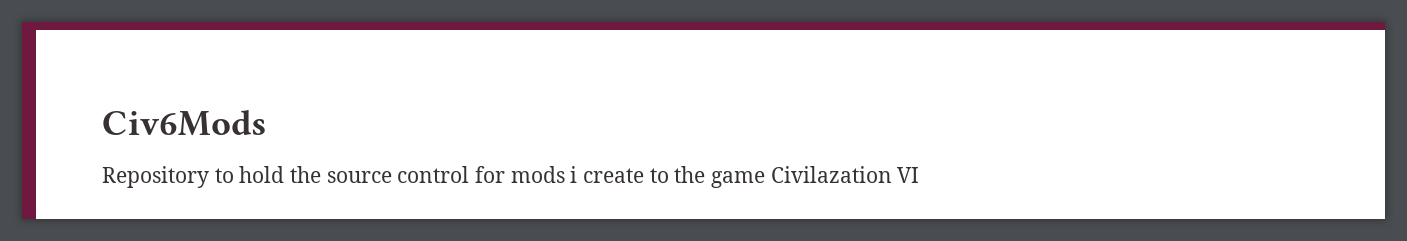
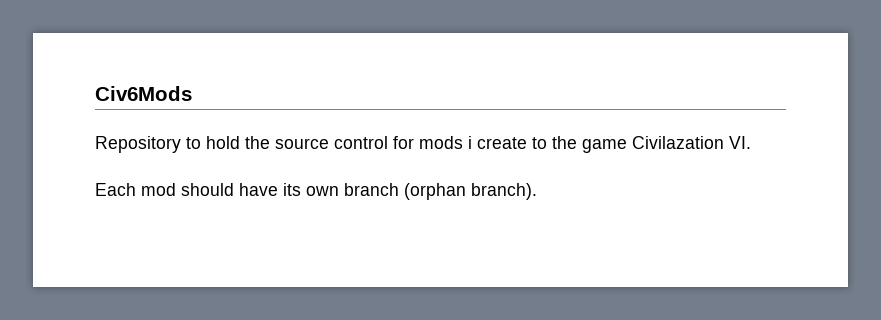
[897,167,920,183] VI -> [729,136,751,149] [95,183,537,200] VI. // Each mod should have its own branch (orphan branch).

